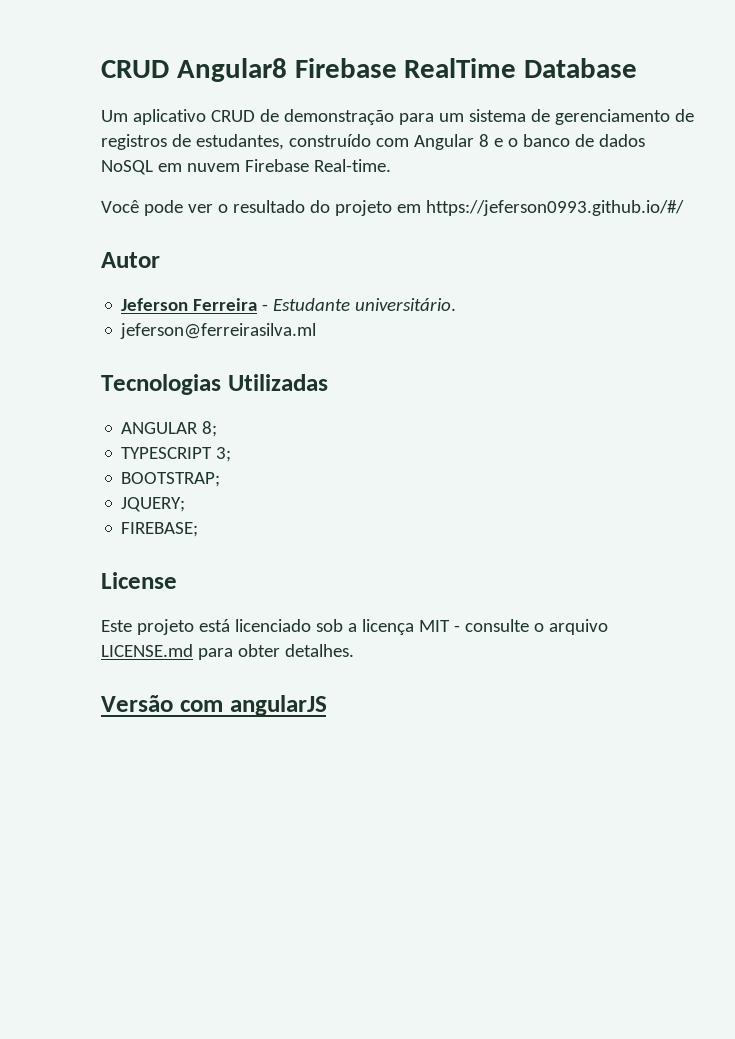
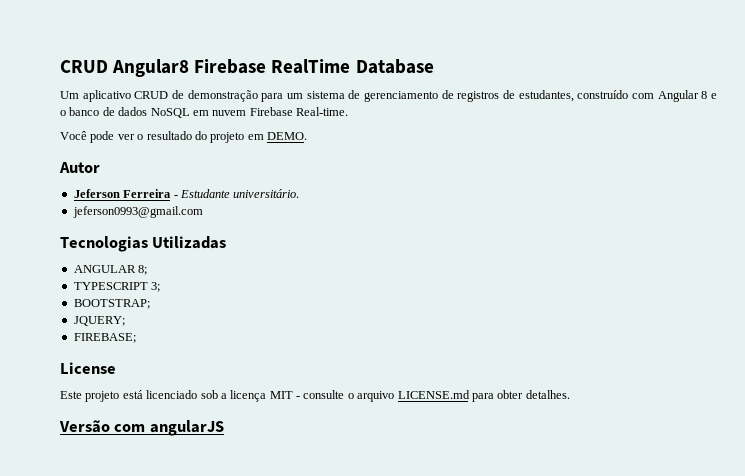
[425,200,684,216] https://jeferson0993.github.io/#/ -> [267,132,307,140] DEMO.
[120,323,317,339] jeferson@ferreirasilva.ml -> [72,206,203,218] jeferson0993@gmail.com

